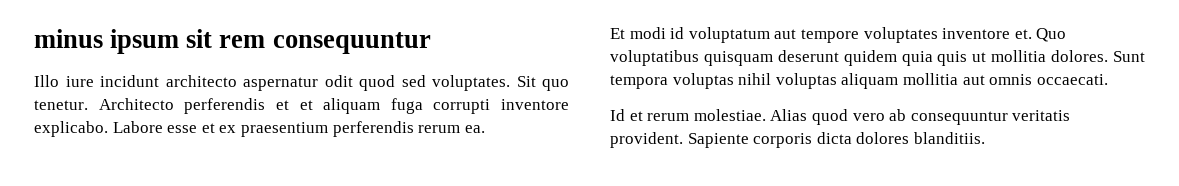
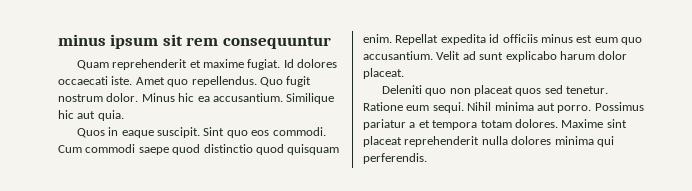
[34,75,569,91] [34,98,569,114] [34,121,485,137] [610,27,1067,43] [610,50,1145,66] [610,73,1108,89] [610,109,1071,125] [610,132,985,148] Illo iure incidunt architecto aspernatur odit quod sed voluptates. Sit quo tenetur. Architecto perferendis et et aliquam fuga corrupti inventore explicabo. Labore esse et ex praesentium perferendis rerum ea. // Et modi id voluptatum aut tempore voluptates inventore et. Quo voluptatibus quisquam deserunt quidem quia quis ut mollitia dolores. Sunt tempora voluptas nihil voluptas aliquam mollitia aut omnis occaecati. // Id et rerum molestiae. Alias quod vero ab consequuntur veritatis provident. Sapiente corporis dicta dolores blanditiis. -> [76,59,338,70] [58,76,312,87] [58,93,335,104] [58,110,124,121] [76,127,326,138] [58,144,340,155] [363,34,642,45] [363,51,628,62] [363,68,404,79] [381,85,609,96] [363,102,644,113] [363,119,627,130] [363,136,614,147] [363,153,427,164] Quam reprehenderit et maxime fugiat. Id dolores occaecati iste. Amet quo repellendus. Quo fugit nostrum dolor. Minus hic ea accusantium. Similique hic aut quia. // Quos in eaque suscipit. Sint quo eos commodi. Cum commodi saepe quod distinctio quod quisquam enim. Repellat expedita id officiis minus est eum quo accusantium. Velit ad sunt explicabo harum dolor placeat. // Deleniti quo non placeat quos sed tenetur. Ratione eum sequi. Nihil minima aut porro. Possimus pariatur a et tempora totam dolores. Maxime sint placeat reprehenderit nulla dolores minima qui perferendis.

